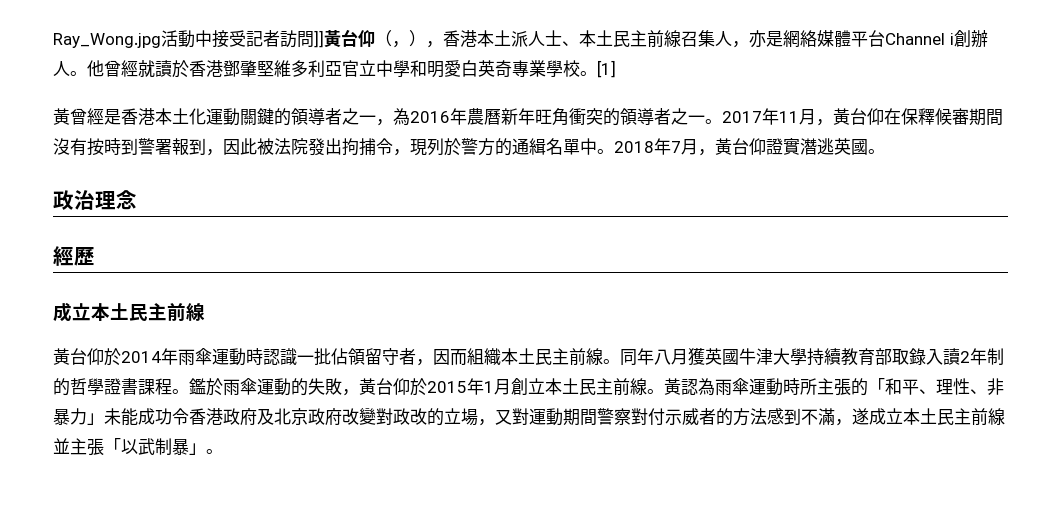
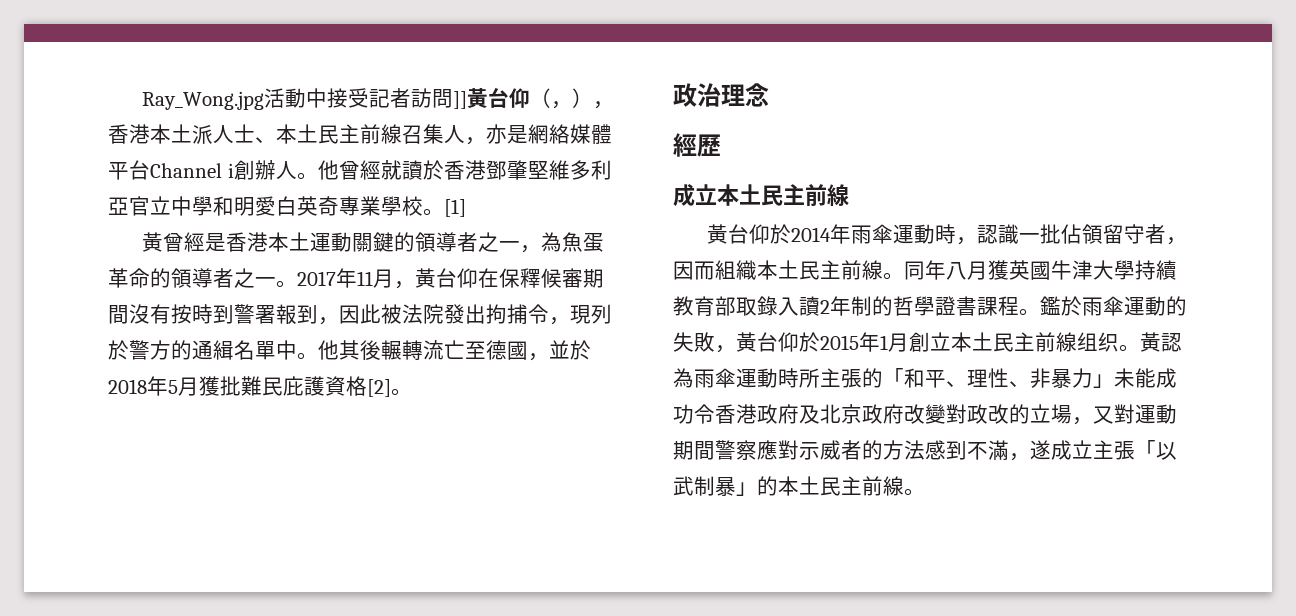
[189,108,206,125] 化 -> (311, 241) none
[410,108,603,126] 2016年農曆新年旺角衝突 -> [562,232,605,252] [108,268,150,288] 魚蛋革命
[614,138,868,156] 2018年7月，黃台仰證實潛逃英國 -> [318,340,591,361] [108,376,391,397] 他其後輾轉流亡至德國，並於2018年5月獲批難民庇護資格[2]
(263, 356) none -> [956,237,978,245] ，
(647, 386) none -> [1077,332,1119,352] 组织
[631,408,665,426] 對付 -> [757,440,799,460] 應對
[903,408,1005,426] [53,438,70,454] 本土民主前線並 -> (1093, 449) none
(206, 449) none -> [757,476,904,496] 的本土民主前線

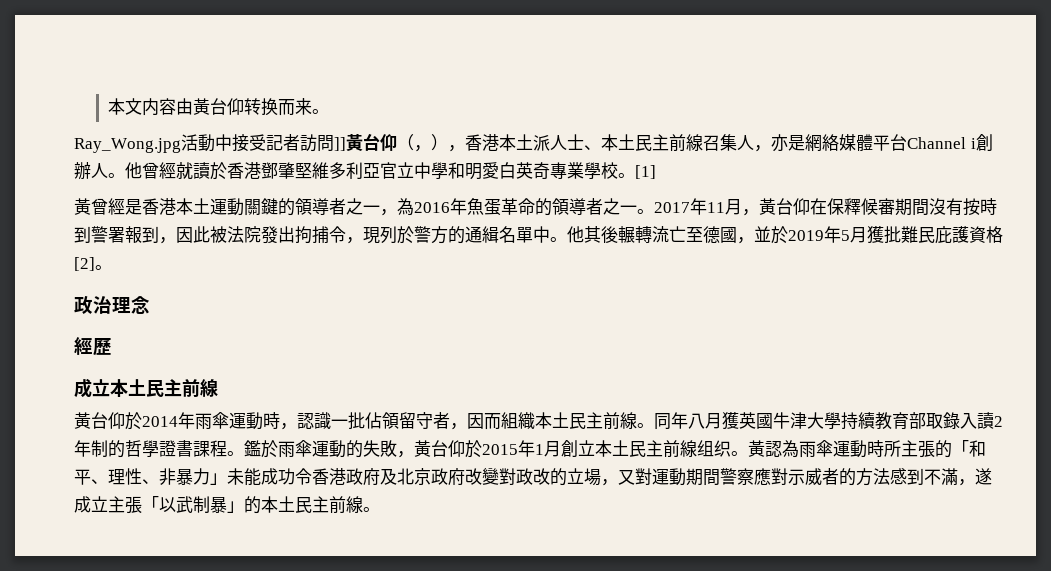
(142, 100) none -> [107,98,329,116] 本文内容由黃台仰转换而来。 //
(563, 242) none -> [414,198,467,215] 2016年
[108,379,147,394] 2018 -> [788,230,824,241] 2019

